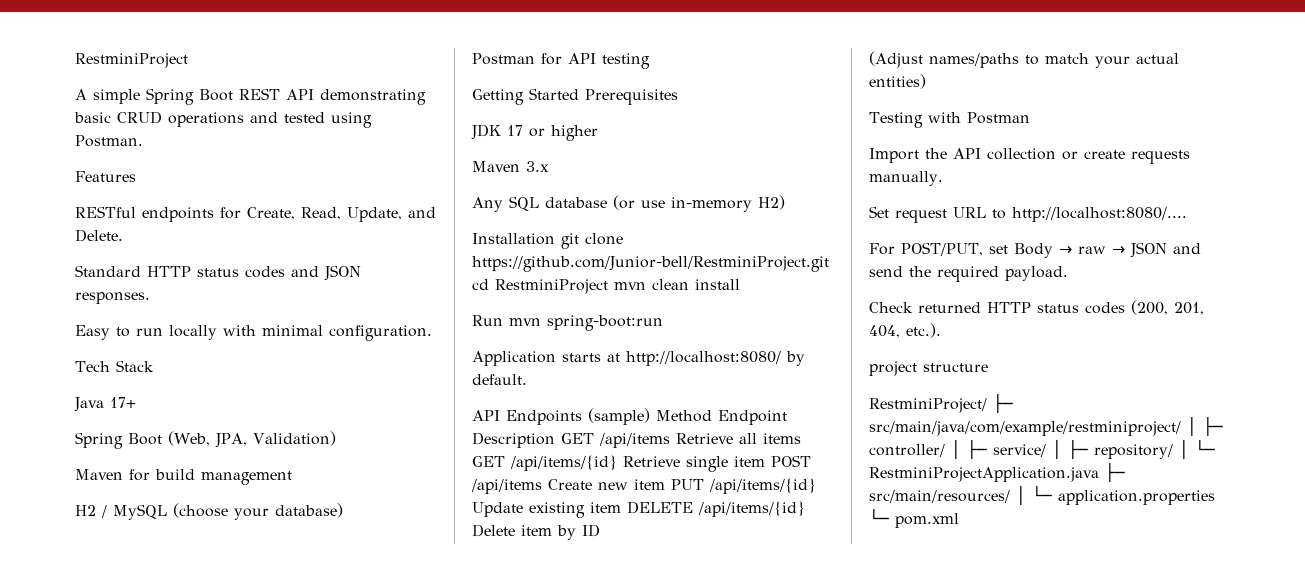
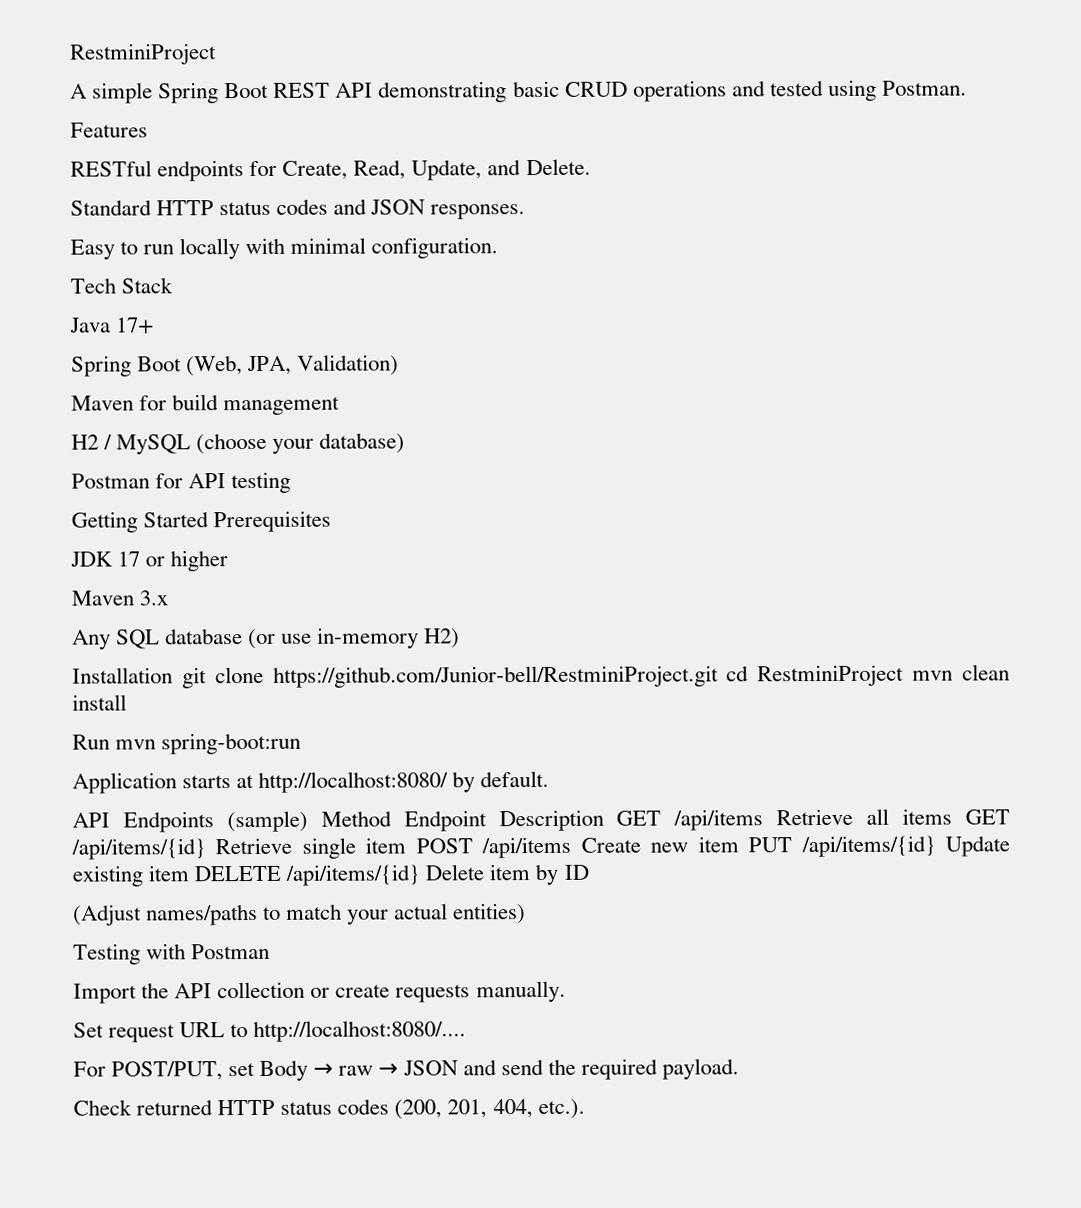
[869,361,988,376] [869,393,1013,413] [869,416,1223,436] [869,439,1215,459] [869,462,1125,482] [869,485,1215,505] [869,508,959,528] // project structure // RestminiProject/ ├─ src/main/java/com/example/restminiproject/ │ ├─ controller/ │ ├─ service/ │ ├─ repository/ │ └─ RestminiProjectApplication.java ├─ src/main/resources/ │ └─ application.properties └─ pom.xml -> (585, 1109) none

